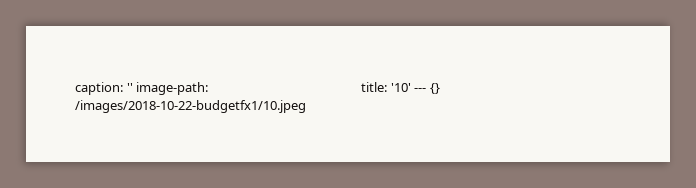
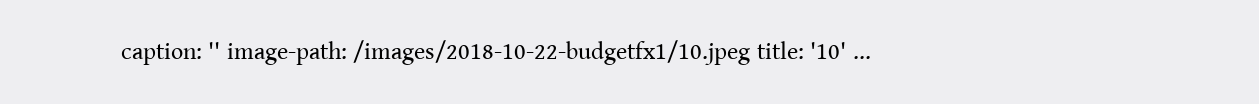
[414,83,440,94] --- {} -> [852,56,871,59] ...

